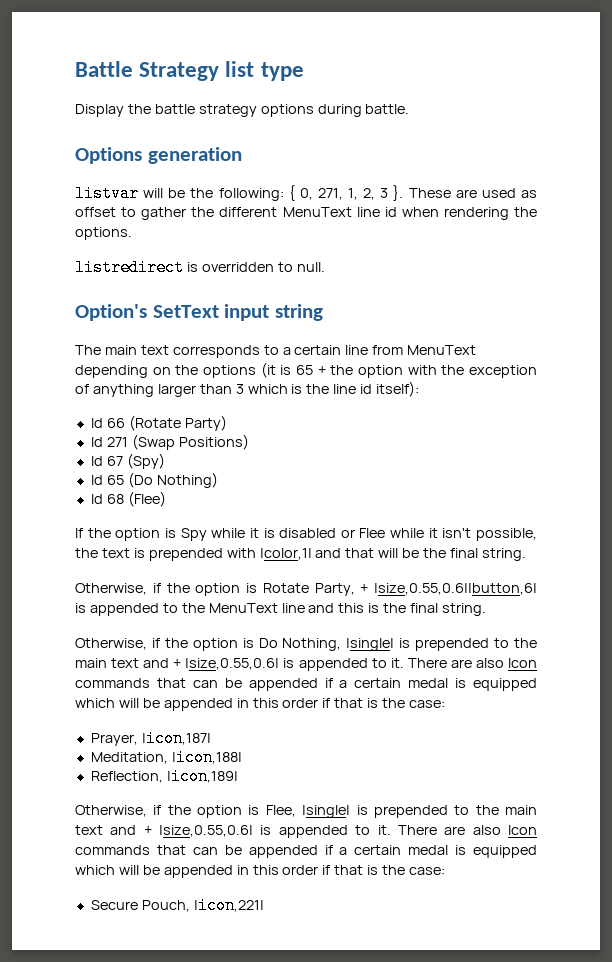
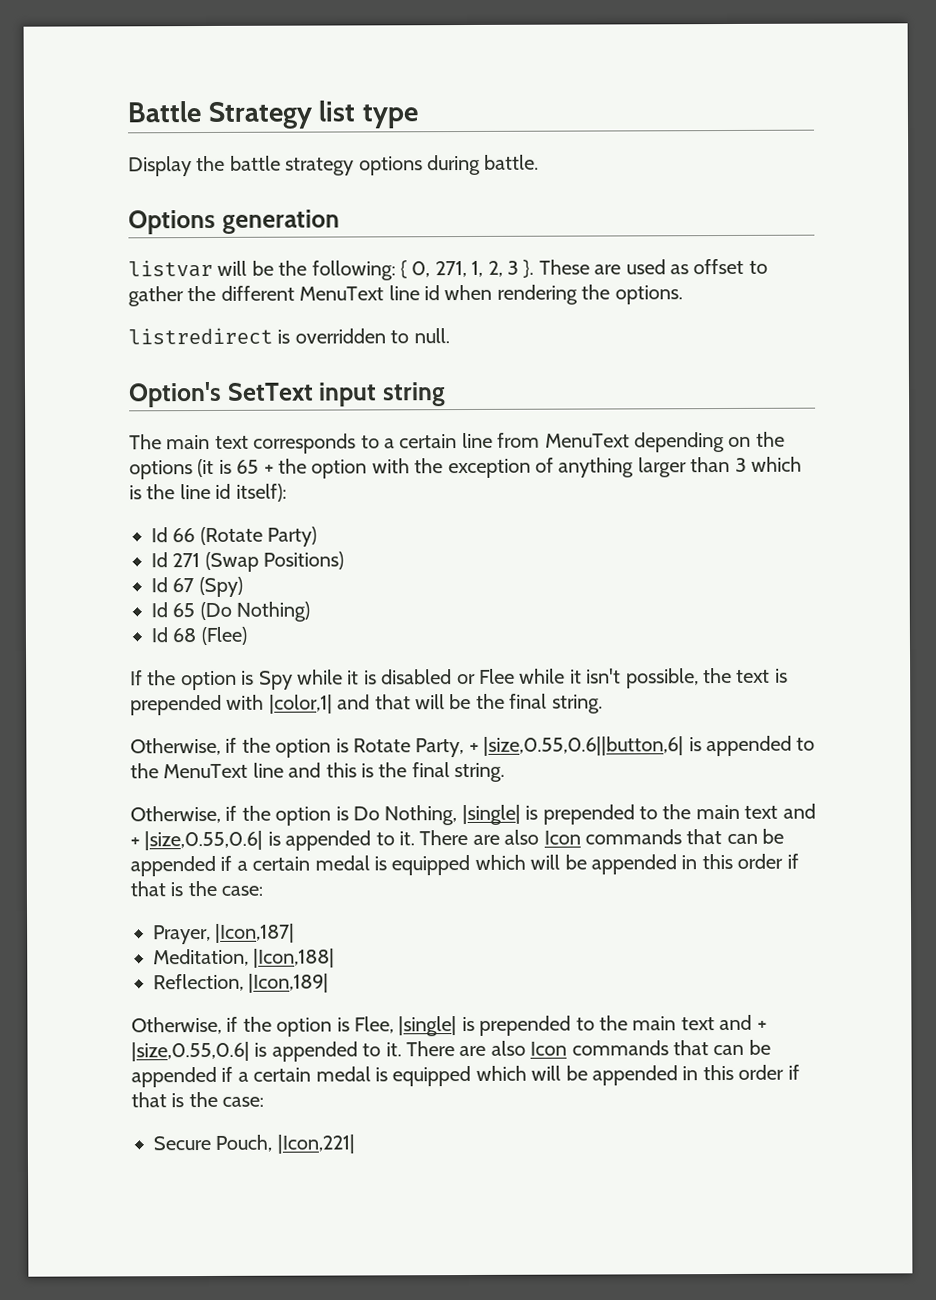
[141,730,211,747] |icon,187| -> [215,923,296,943] |Icon,187|
[171,749,242,766] |icon,188| -> [253,948,336,968] |Icon,188|
[166,768,238,785] |icon,189| -> [248,973,330,993] |Icon,189|
[193,897,264,914] |icon,221| -> [276,1134,355,1154] |Icon,221|

